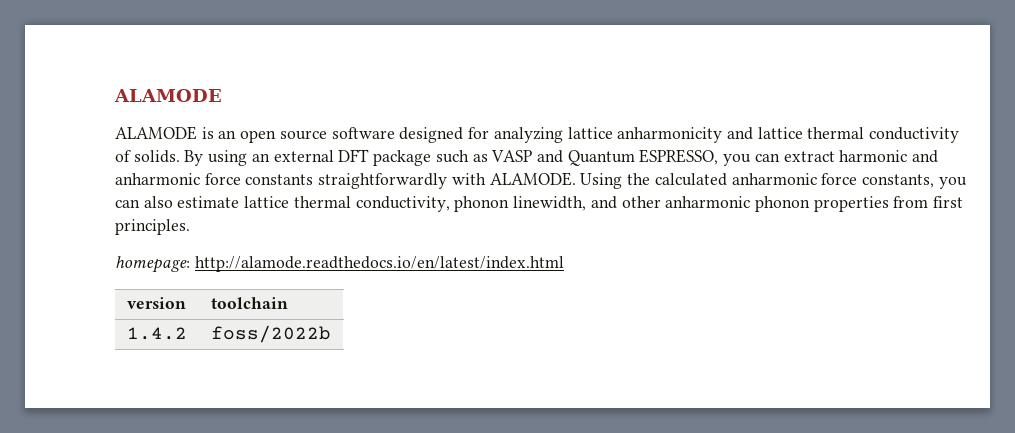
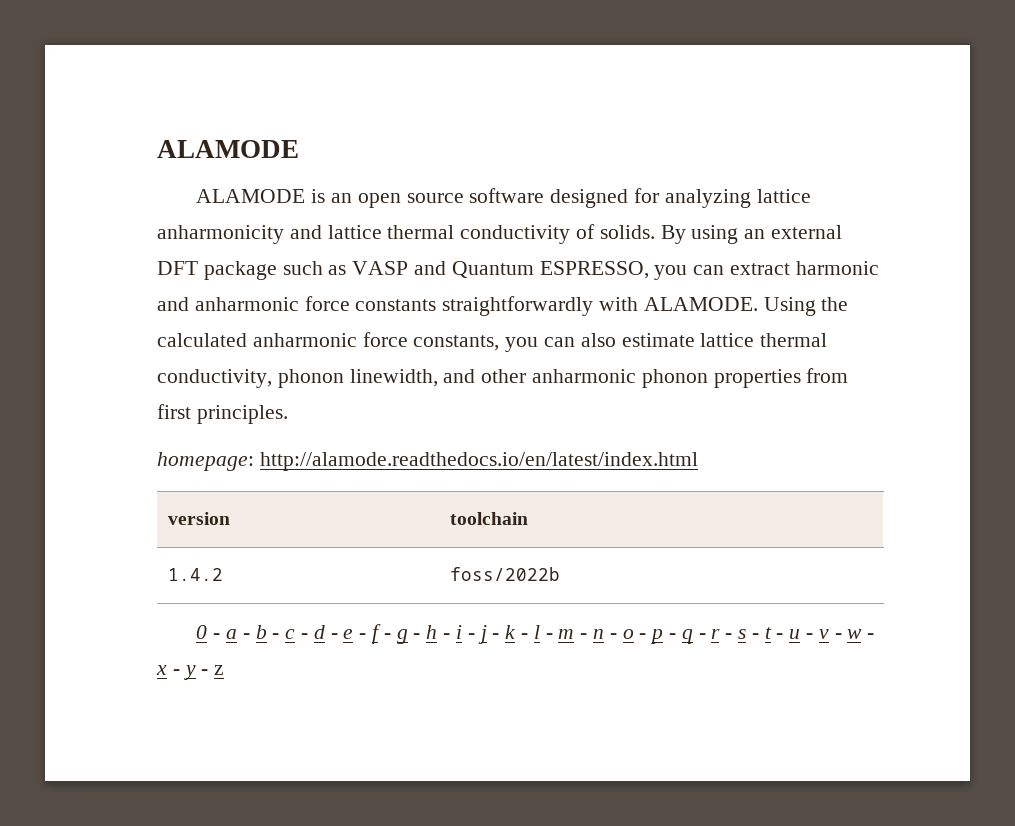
(331, 334) none -> [196,624,875,644] [156,665,225,680] // 0 - a - b - c - d - e - f - g - h - i - j - k - l - m - n - o - p - q - r - s - t - u - v - w - x - y - z

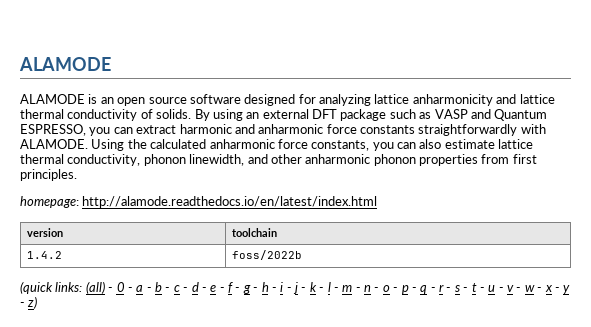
(560, 574) none -> [20,281,114,294] (quick links: (all) -
[214,665,225,675] z -> [27,296,38,309] z)

